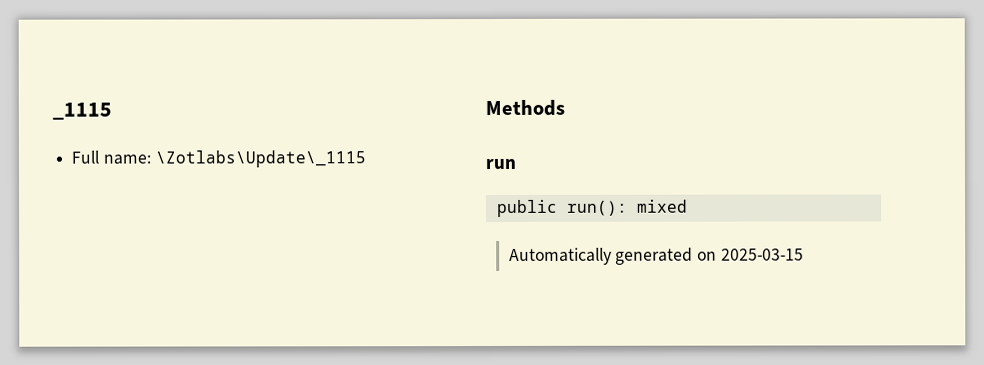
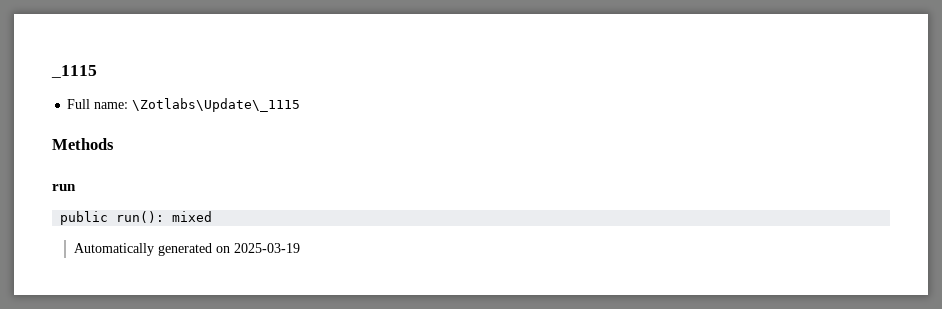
[720,248,804,261] 2025-03-15 -> [234,243,301,253] 2025-03-19

